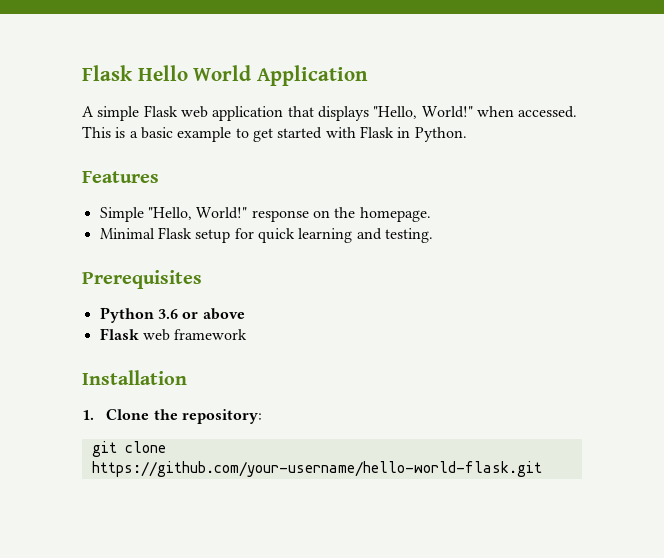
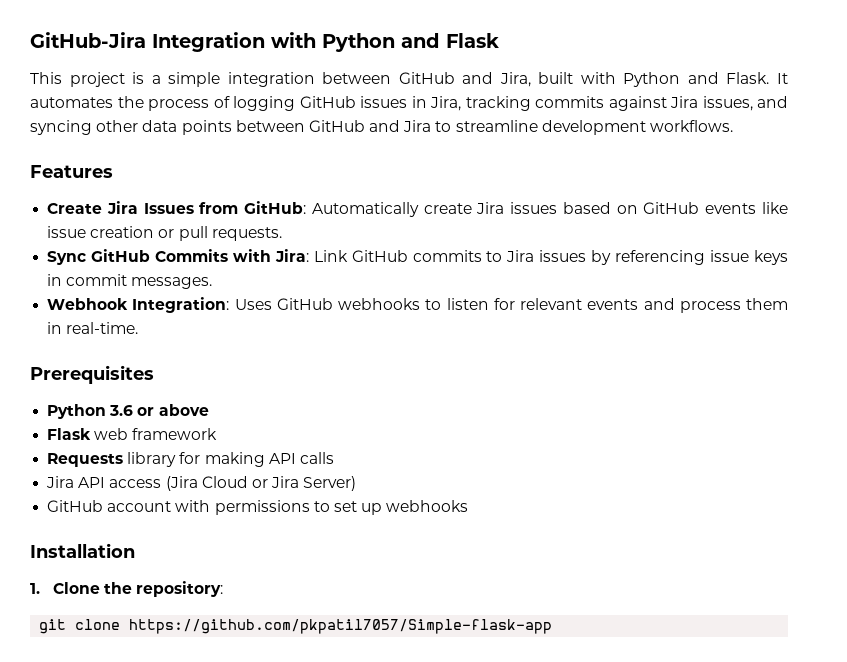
[82,65,369,86] [82,105,578,121] [82,126,467,142] [82,171,159,183] [99,207,431,222] [99,227,433,243] Flask Hello World Application // A simple Flask web application that displays "Hello, World!" when accessed. This is a basic example to get started with Flask in Python. // Features // Simple "Hello, World!" response on the homepage. // Minimal Flask setup for quick learning and testing. -> [30,32,499,52] [30,72,788,87] [30,96,788,111] [30,120,734,135] [30,165,113,178] [47,201,788,217] [47,226,282,241] [47,249,788,265] [47,274,213,289] [47,297,788,313] [47,322,139,334] GitHub-Jira Integration with Python and Flask // This project is a simple integration between GitHub and Jira, built with Python and Flask. It automates the process of logging GitHub issues in Jira, tracking commits against Jira issues, and syncing other data points between GitHub and Jira to streamline development workflows. // Features // Create Jira Issues from GitHub: Automatically create Jira issues based on GitHub events like issue creation or pull requests. // Sync GitHub Commits with Jira: Link GitHub commits to Jira issues by referencing issue keys in commit messages. // Webhook Integration: Uses GitHub webhooks to listen for relevant events and process them in real-time.
(248, 334) none -> [47,452,334,467] [46,476,357,491] [47,500,469,515] // Requests library for making API calls // Jira API access (Jira Cloud or Jira Server) // GitHub account with permissions to set up webhooks
[91,461,542,477] https://github.com/your-username/hello-world-flask.git -> [129,619,553,634] https://github.com/pkpatil7057/Simple-flask-app

